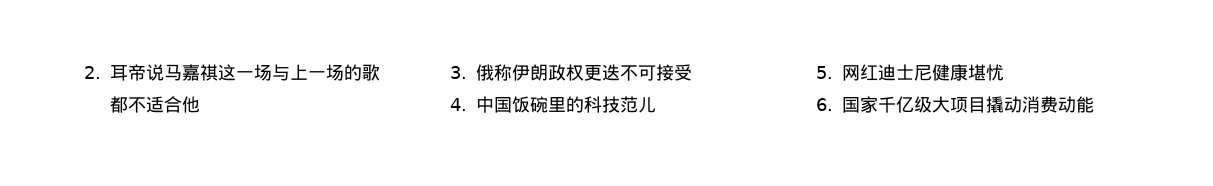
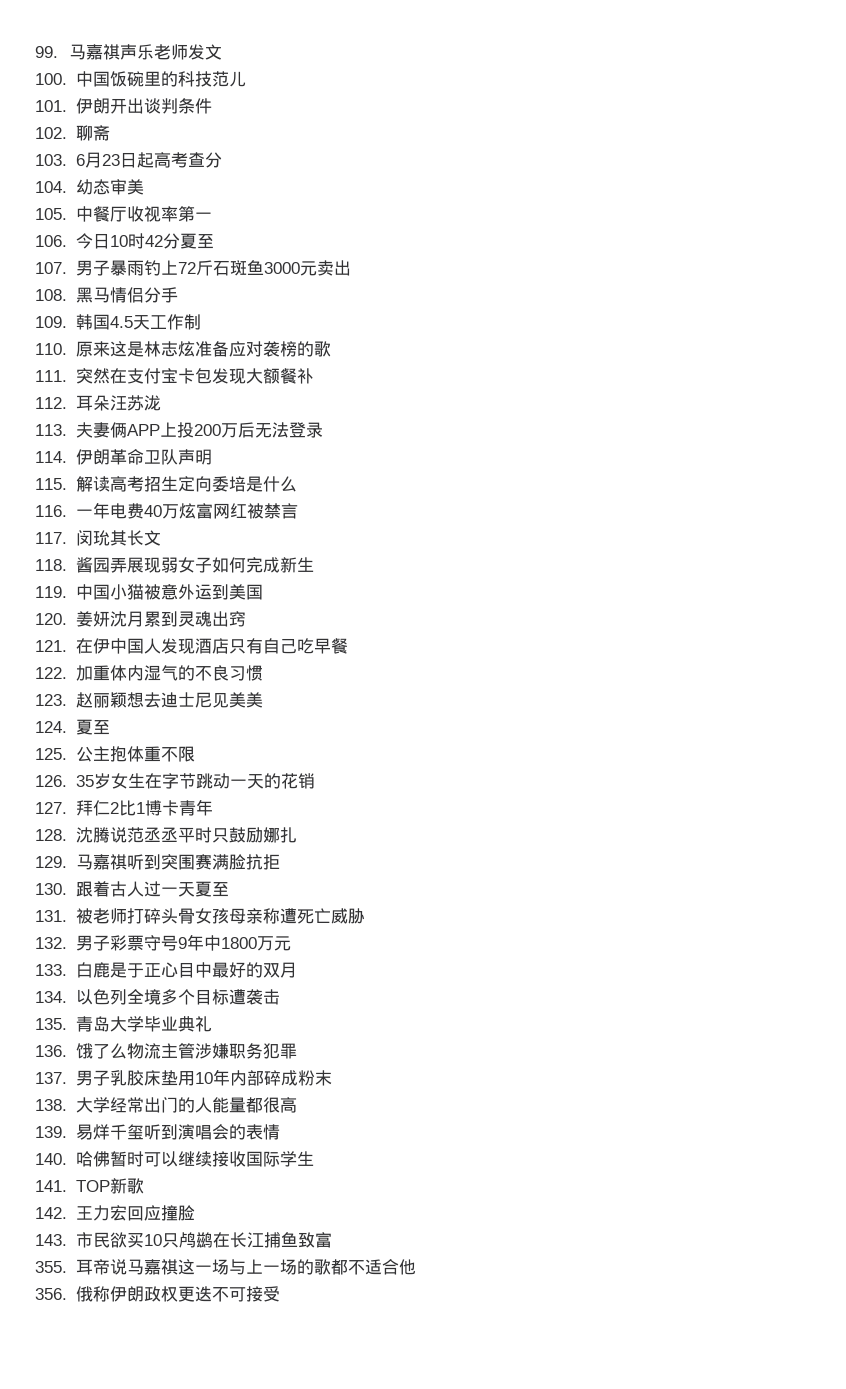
[84,66,101,79] 2. -> [35,44,222,60] [35,71,246,87] [35,98,212,114] [35,125,110,141] [35,152,222,168] [35,179,144,195] [35,206,212,222] [35,233,214,249] [35,260,351,276] [35,287,178,303] [35,314,201,330] [35,341,331,357] [35,368,314,384] [35,395,161,411] [35,422,323,438] [35,449,212,465] [35,476,297,492] [35,502,298,519] [35,530,161,546] [35,557,314,573] [35,584,263,600] [35,611,246,627] [35,638,348,654] [35,665,263,681] [35,692,263,708] [35,719,110,735] [35,746,195,762] [35,773,315,789] [35,799,213,816] [35,827,297,843] [35,854,280,870] [35,881,229,897] [35,908,365,924] [35,934,291,951] [35,962,297,978] [35,989,280,1005] [35,1016,212,1032] [35,1043,297,1059] [35,1069,332,1086] [35,1097,297,1113] [35,1124,280,1140] [35,1151,314,1167] [35,1178,144,1194] [35,1205,195,1221] [35,1232,332,1248] [35,1261,67,1273] 99.马嘉祺声乐老师发文 // 100.中国饭碗里的科技范儿 // 101.伊朗开出谈判条件 // 102.聊斋 // 103. 6月23日起高考查分 // 104.幼态审美 // 105.中餐厅收视率第一 // 106.今日10时42分夏至 // 107.男子暴雨钓上72斤石斑鱼3000元卖出 // 108.黑马情侣分手 // 109.韩国4.5天工作制 // 110.原来这是林志炫准备应对袭榜的歌 // 111.突然在支付宝卡包发现大额餐补 // 112.耳朵汪苏泷 // 113.夫妻俩APP上投200万后无法登录 // 114.伊朗革命卫队声明 // 115.解读高考招生定向委培是什么 // 116.一年电费40万炫富网红被禁言 // 117.闵玧其长文 // 118.酱园弄展现弱女子如何完成新生 // 119.中国小猫被意外运到美国 // 120.姜妍沈月累到灵魂出窍 // 121.在伊中国人发现酒店只有自己吃早餐 // 122.加重体内湿气的不良习惯 // 123.赵丽颖想去迪士尼见美美 // 124.夏至 // 125.公主抱体重不限 // 126. 35岁女生在字节跳动一天的花销 // 127.拜仁2比1博卡青年 // 128.沈腾说范丞丞平时只鼓励娜扎 // 129.马嘉祺听到突围赛满脸抗拒 // 130.跟着古人过一天夏至 // 131.被老师打碎头骨女孩母亲称遭死亡威胁 // 132.男子彩票守号9年中1800万元 // 133.白鹿是于正心目中最好的双月 // 134.以色列全境多个目标遭袭击 // 135.青岛大学毕业典礼 // 136.饿了么物流主管涉嫌职务犯罪 // 137.男子乳胶床垫用10年内部碎成粉末 // 138.大学经常出门的人能量都很高 // 139.易烊千玺听到演唱会的表情 // 140.哈佛暂时可以继续接收国际学生 // 141. TOP新歌 // 142.王力宏回应撞脸 // 143.市民欲买10只鸬鹚在长江捕鱼致富 // 355.
[450,66,467,79] 3. -> [35,1288,67,1300] 356.
[450,96,656,113] [816,64,1004,81] [816,96,1094,113] // 4.中国饭碗里的科技范儿 // 5.网红迪士尼健康堪忧 // 6.国家千亿级大项目撬动消费动能 -> (280, 1294) none

